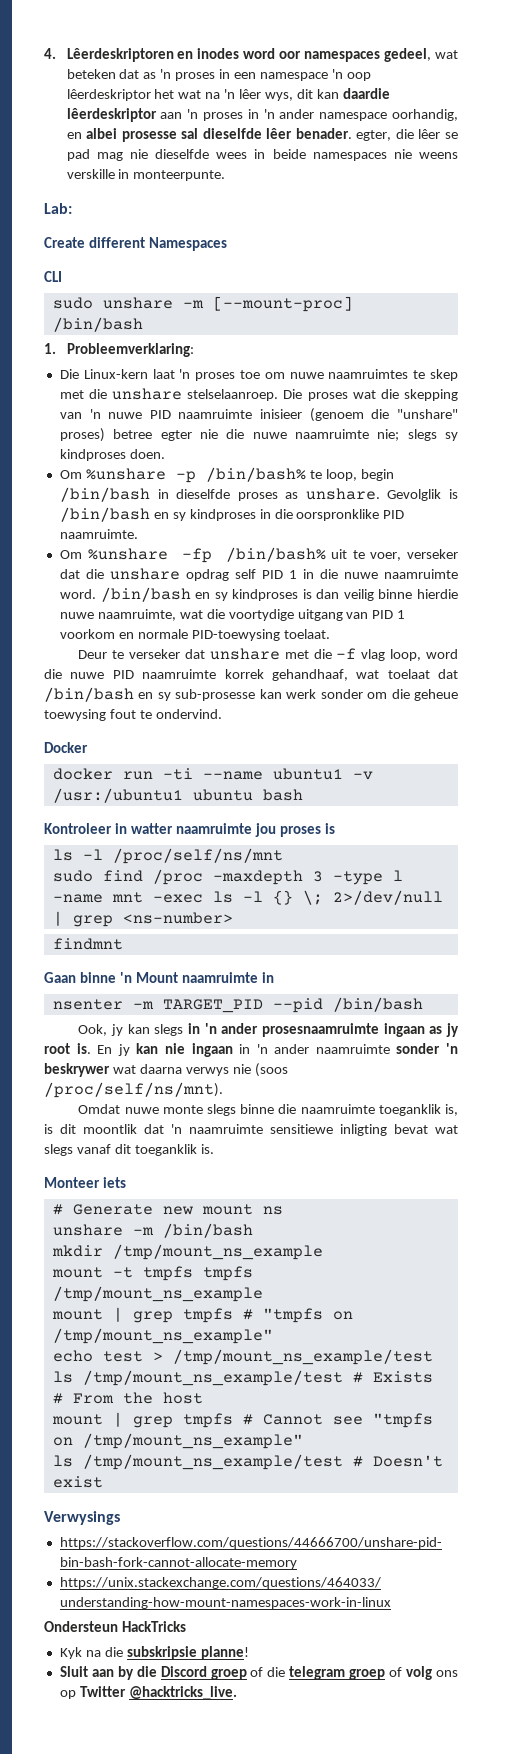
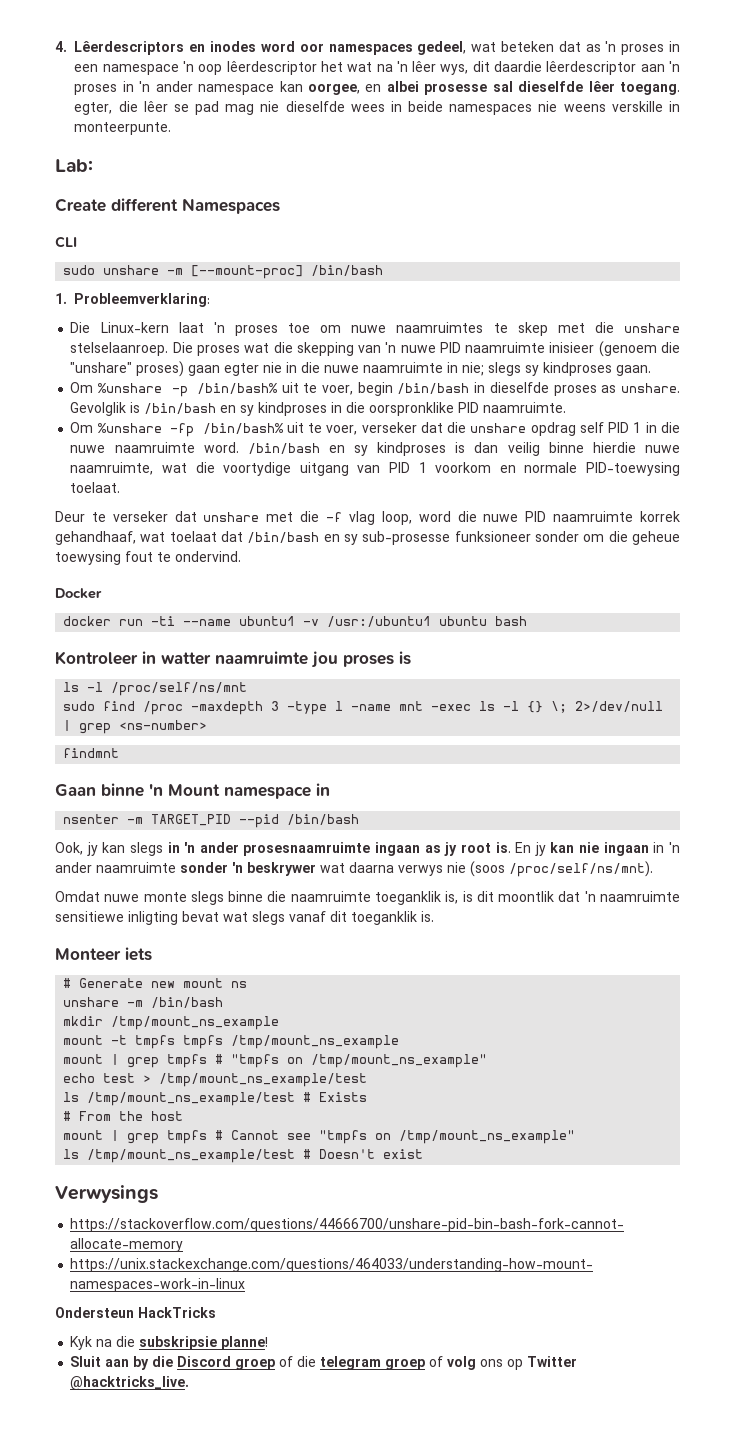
[66,48,174,62] Lêerdeskriptoren -> [74,41,185,55] Lêerdescriptors
[66,89,151,101] lêerdeskriptor -> [226,61,317,75] lêerdescriptor
[316,88,390,99] [66,108,157,122] kan daardie lêerdeskriptor -> [494,61,637,75] daardie lêerdescriptor
[392,109,458,121] oorhandig, -> [279,81,361,95] kan oorgee,
[295,128,352,139] benader. -> [619,82,680,95] toegang.
[113,429,153,439] betree -> [188,365,221,376] gaan
[226,429,369,439] die nuwe naamruimte -> [286,362,459,373] in die nuwe naamruimte in
[129,449,165,459] doen. -> [616,365,652,376] gaan.
[309,469,357,481] te loop, -> [281,382,354,395] uit te voer,
[259,689,317,699] kan werk -> [454,531,531,542] funksioneer
[182,972,259,983] naamruimte -> [224,786,311,799] namespace

